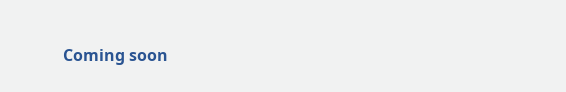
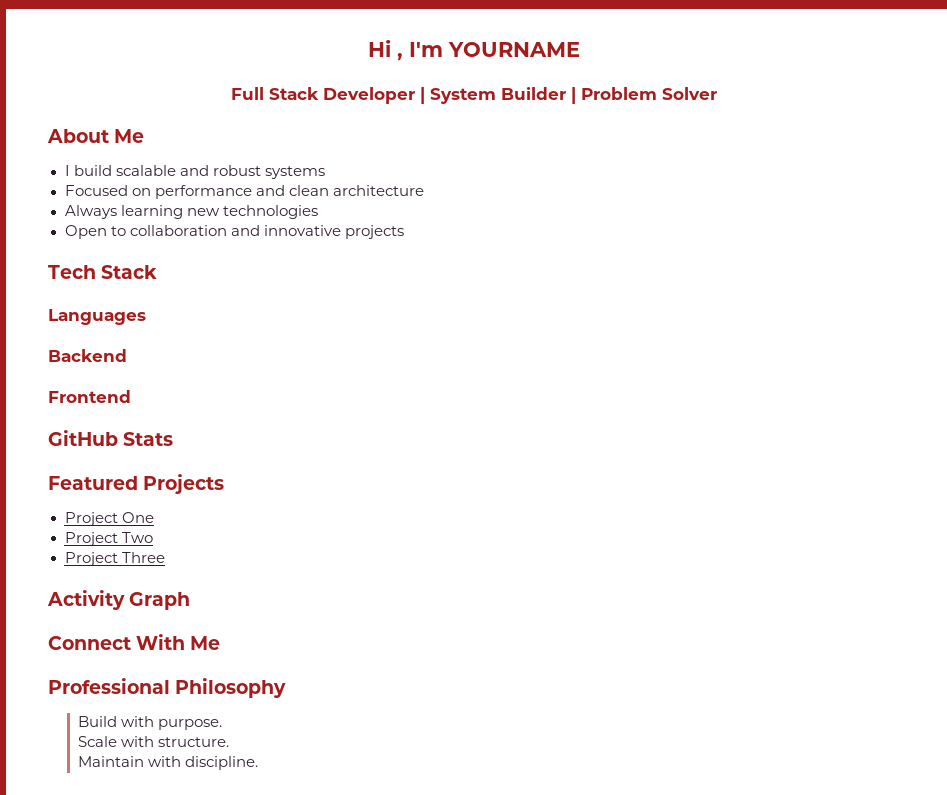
[63,49,169,65] Coming soon -> [367,40,580,61] [230,87,717,104] [47,129,145,143] [64,165,325,179] [64,185,424,199] [64,205,318,219] [64,225,404,239] [48,265,158,279] [48,309,146,325] [48,349,127,362] [48,390,131,403] [48,430,174,446] [48,474,225,494] [64,512,154,526] [64,532,153,546] [64,552,165,566] [47,590,191,610] [48,634,221,650] [48,678,287,698] [77,716,223,730] [77,736,230,747] [77,756,259,770] Hi , I'm YOURNAME // Full Stack Developer | System Builder | Problem Solver // About Me // I build scalable and robust systems // Focused on performance and clean architecture // Always learning new technologies // Open to collaboration and innovative projects // Tech Stack // Languages // Backend // Frontend // GitHub Stats // Featured Projects // Project One // Project Two // Project Three // Activity Graph // Connect With Me // Professional Philosophy // Build with purpose. // Scale with structure. // Maintain with discipline.

